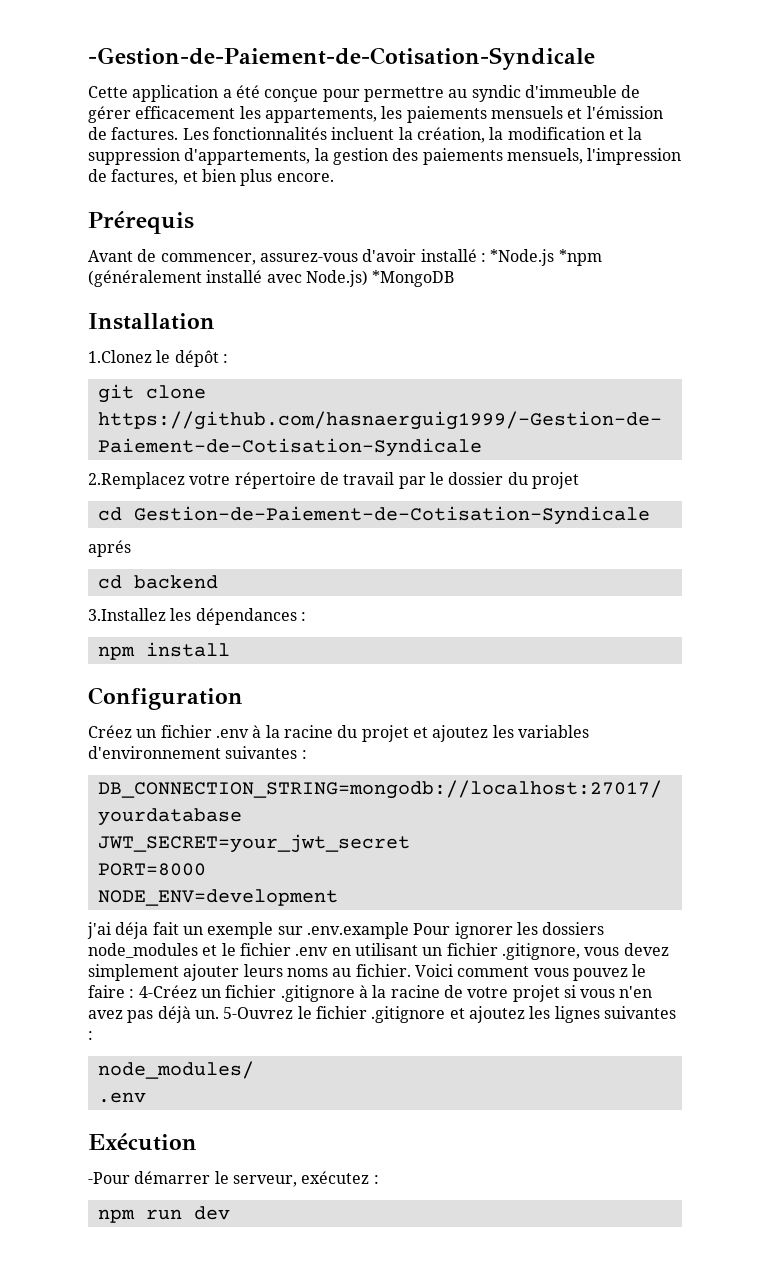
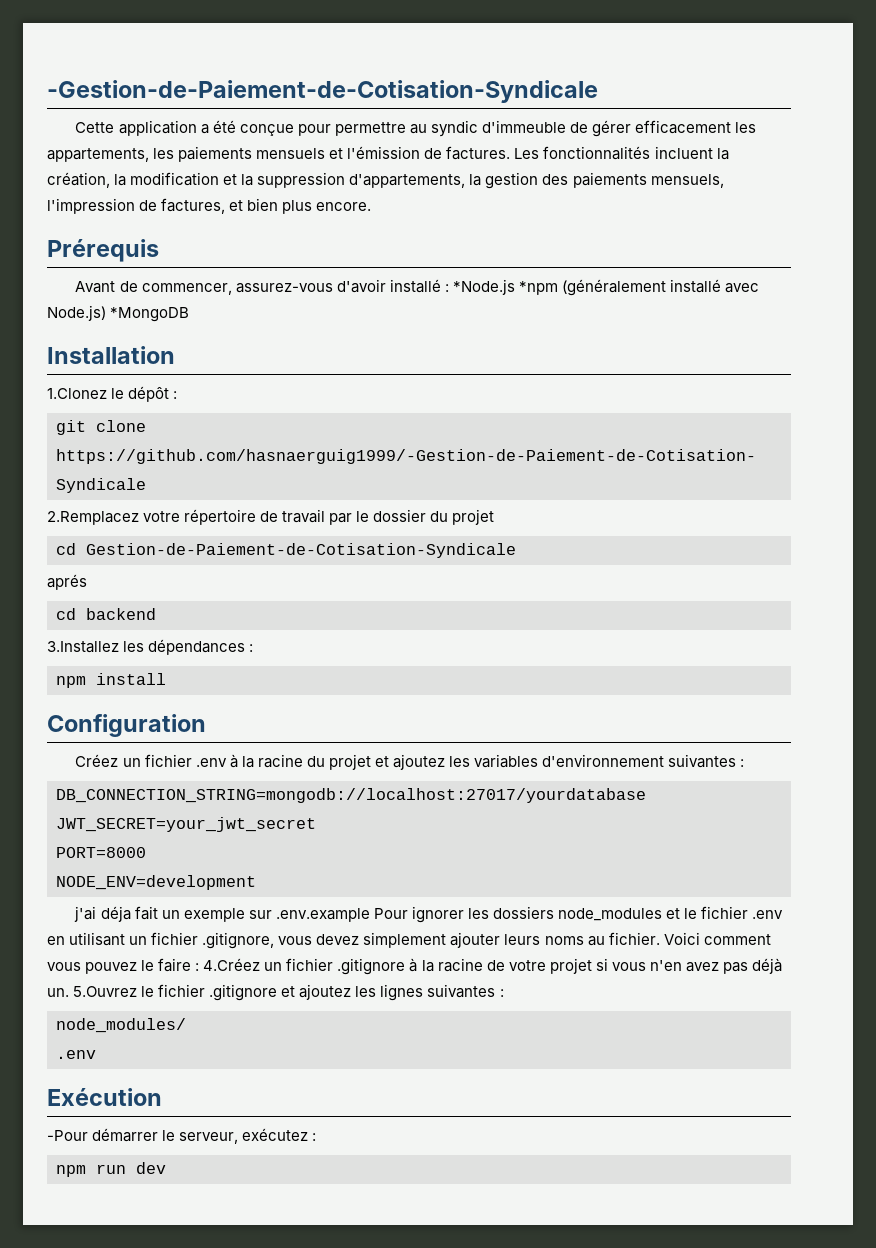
[138,985,197,998] 4-Créez -> [203,958,261,971] 4.Créez
[223,1007,294,1019] 5-Ouvrez -> [73,986,138,997] 5.Ouvrez

